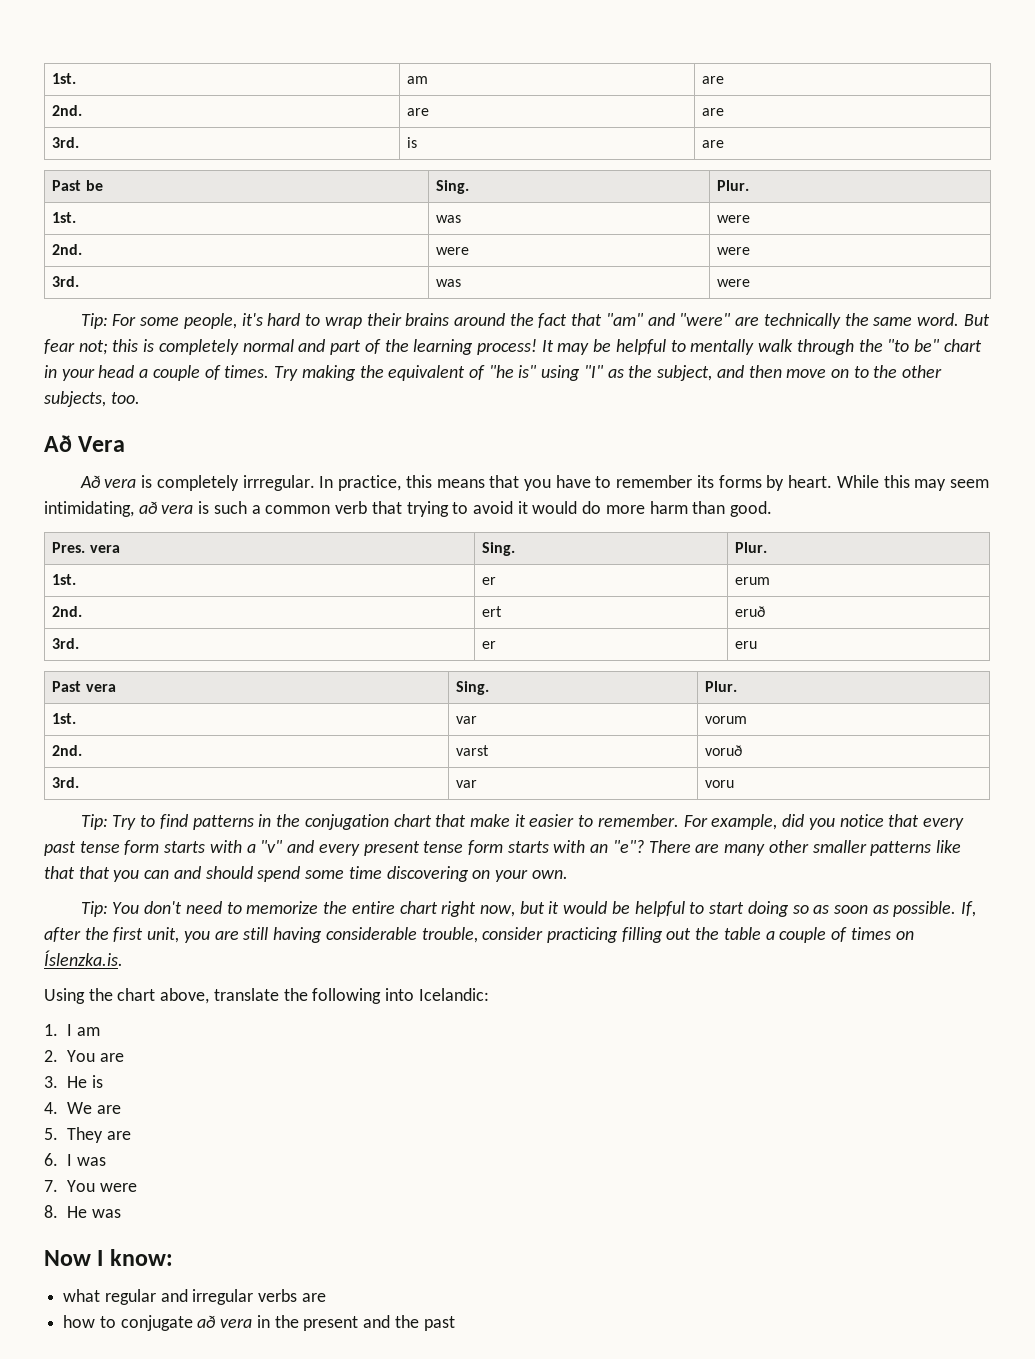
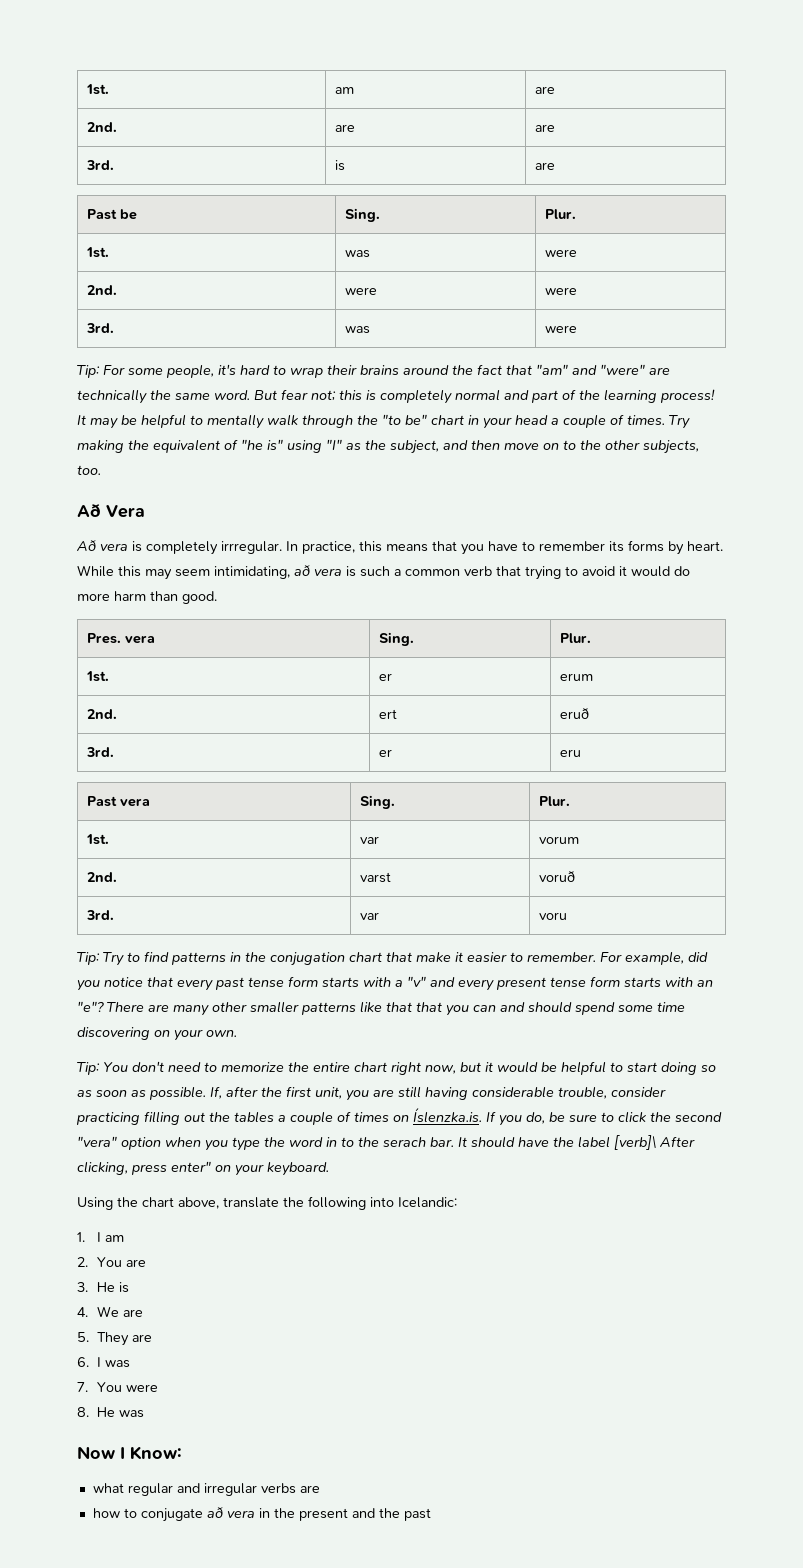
[723,927,761,940] table -> [234,1111,274,1123] tables
(123, 958) none -> [486,1111,722,1126] [77,1135,695,1151] [77,1161,329,1176] If you do, be sure to click the second "vera" option when you type the word in to the serach bar. It should have the label [verb]\ After clicking, press enter" on your keyboard.
[109,1249,173,1266] know: -> [130,1446,182,1460] Know:

